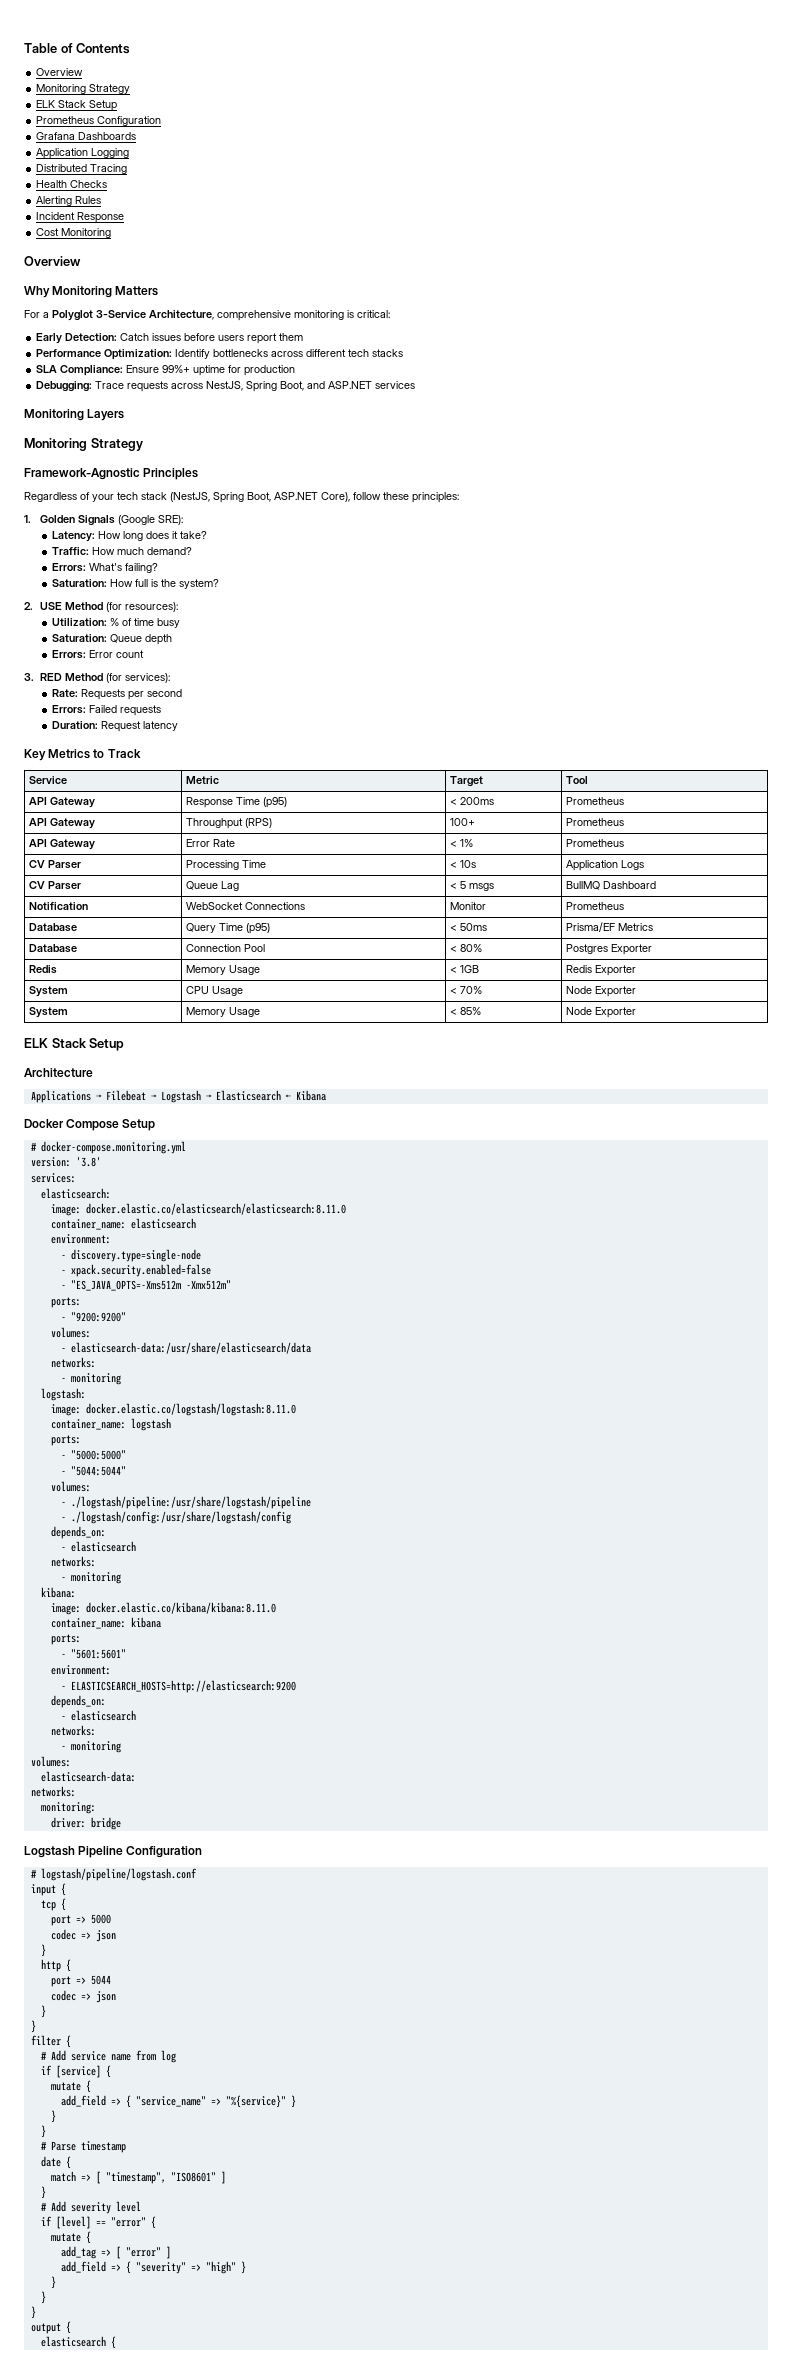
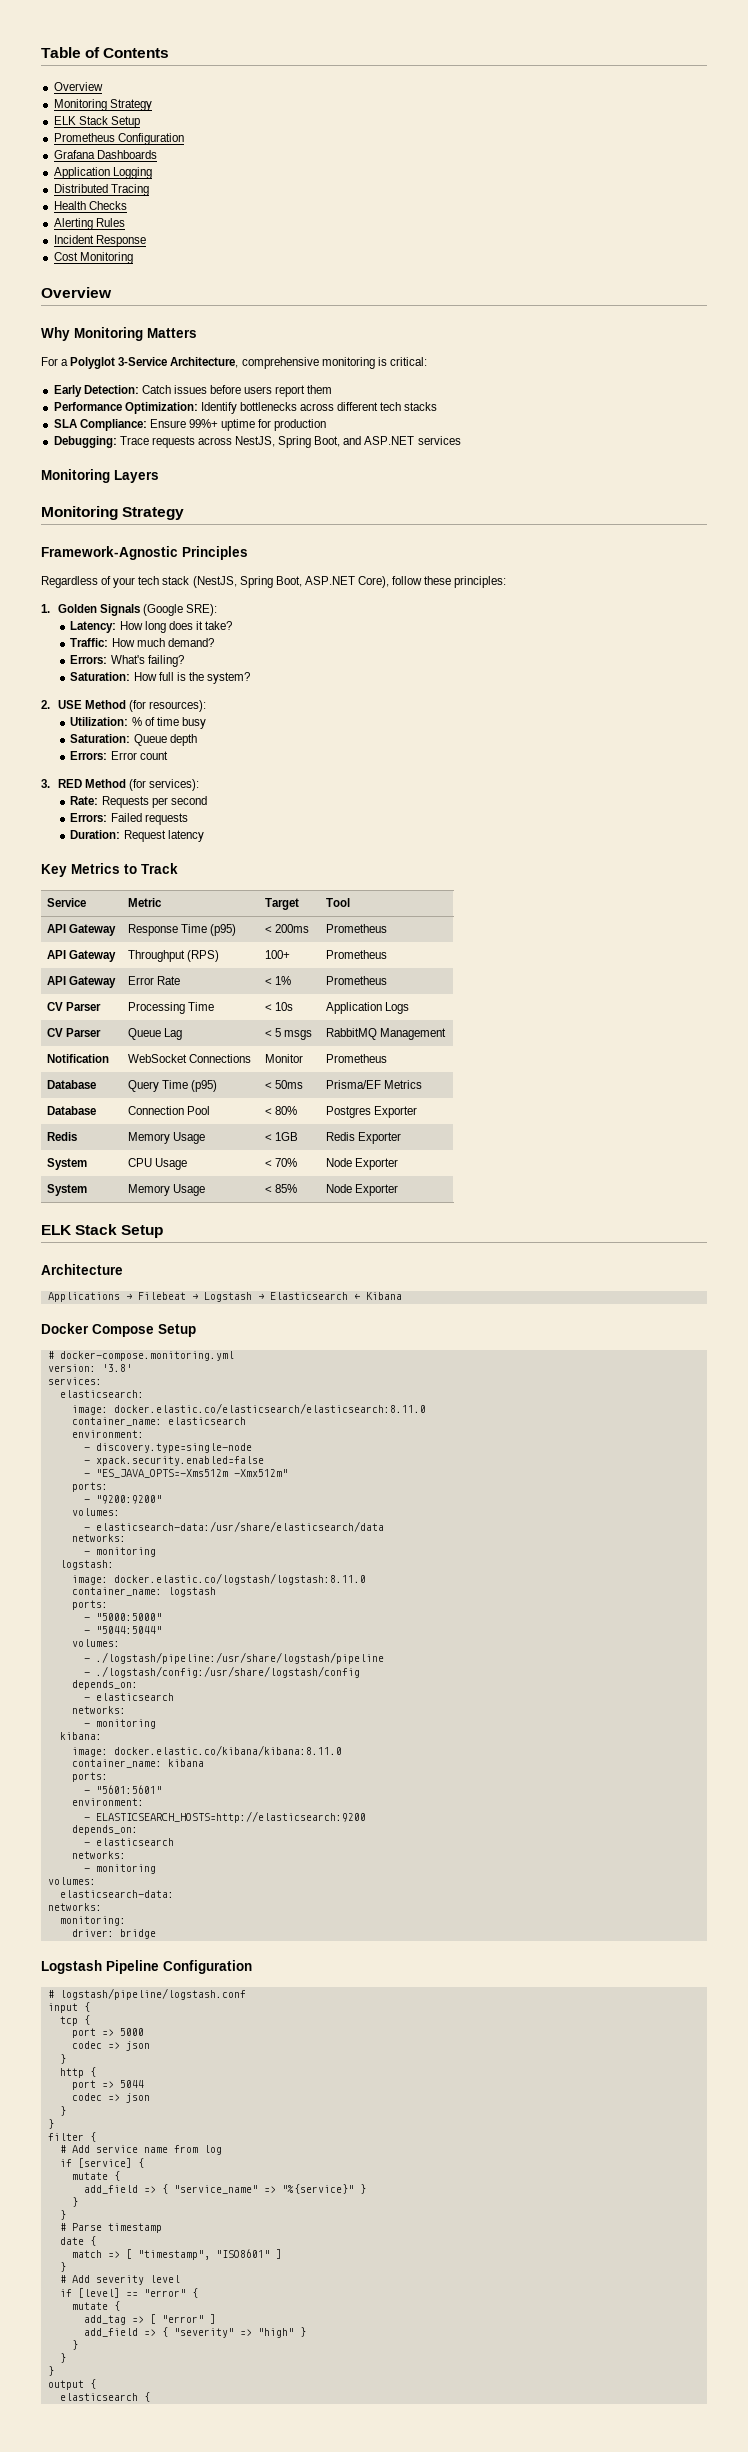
[566,881,657,890] BullMQ Dashboard -> [325,1028,446,1040] RabbitMQ Management

